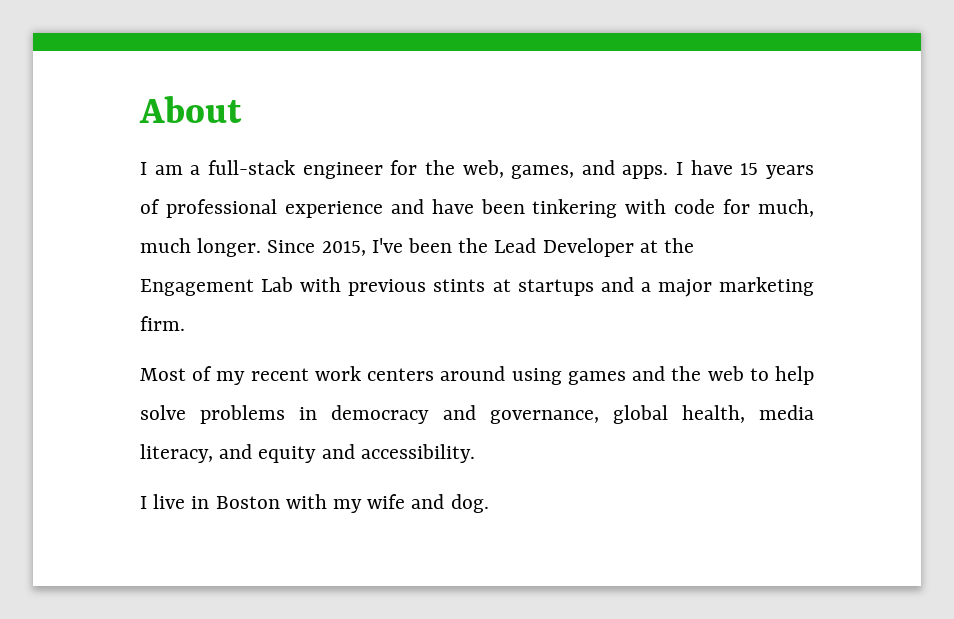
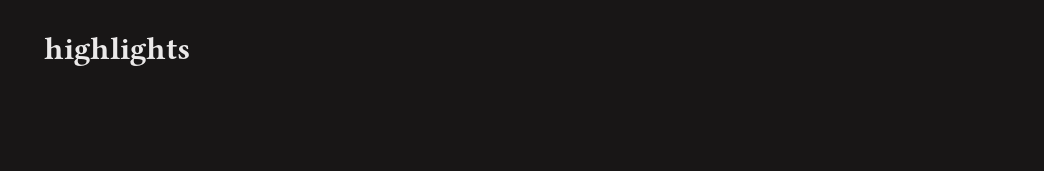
[139,96,242,123] [140,160,814,179] [140,199,814,218] [140,238,695,257] [140,277,815,297] [140,316,185,331] [140,366,815,385] [140,405,814,424] [140,444,475,463] [140,494,489,513] About // I am a full-stack engineer for the web, games, and apps. I have 15 years of professional experience and have been tinkering with code for much, much longer. Since 2015, I've been the Lead Developer at the Engagement Lab with previous stints at startups and a major marketing firm. // Most of my recent work centers around using games and the web to help solve problems in democracy and governance, global health, media literacy, and equity and accessibility. // I live in Boston with my wife and dog. -> [44,37,190,66] highlights

